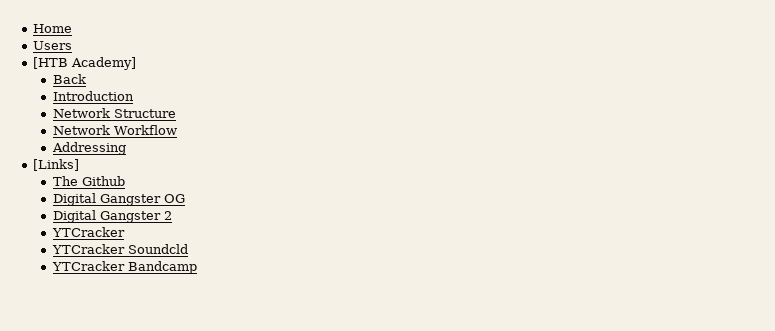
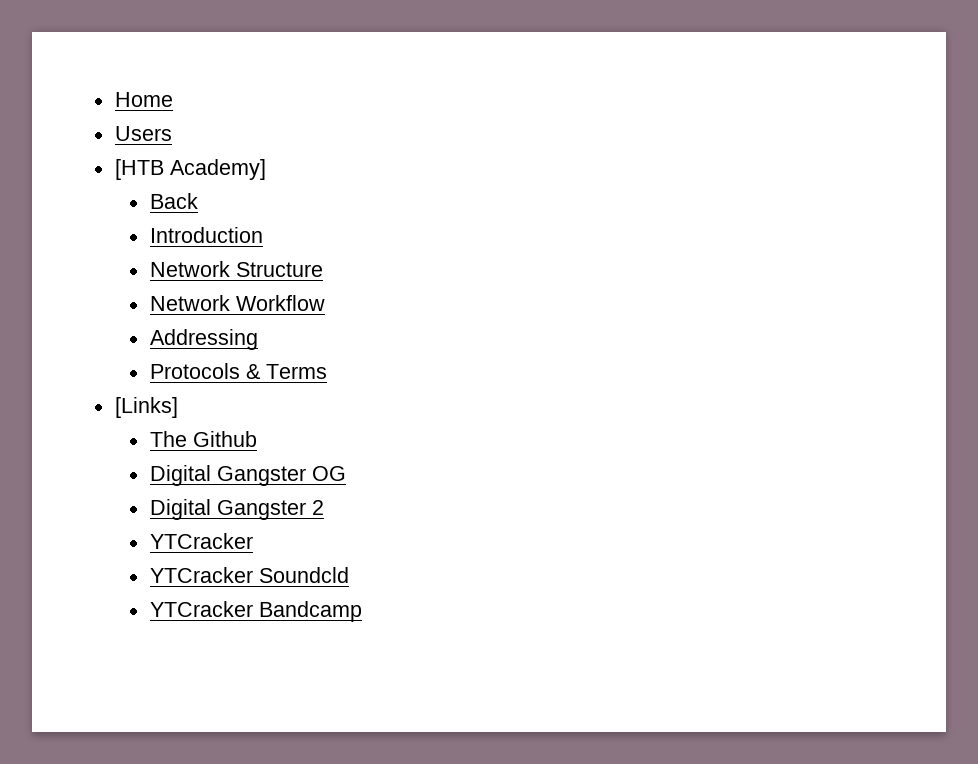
(126, 148) none -> [149,363,327,379] // Protocols & Terms

